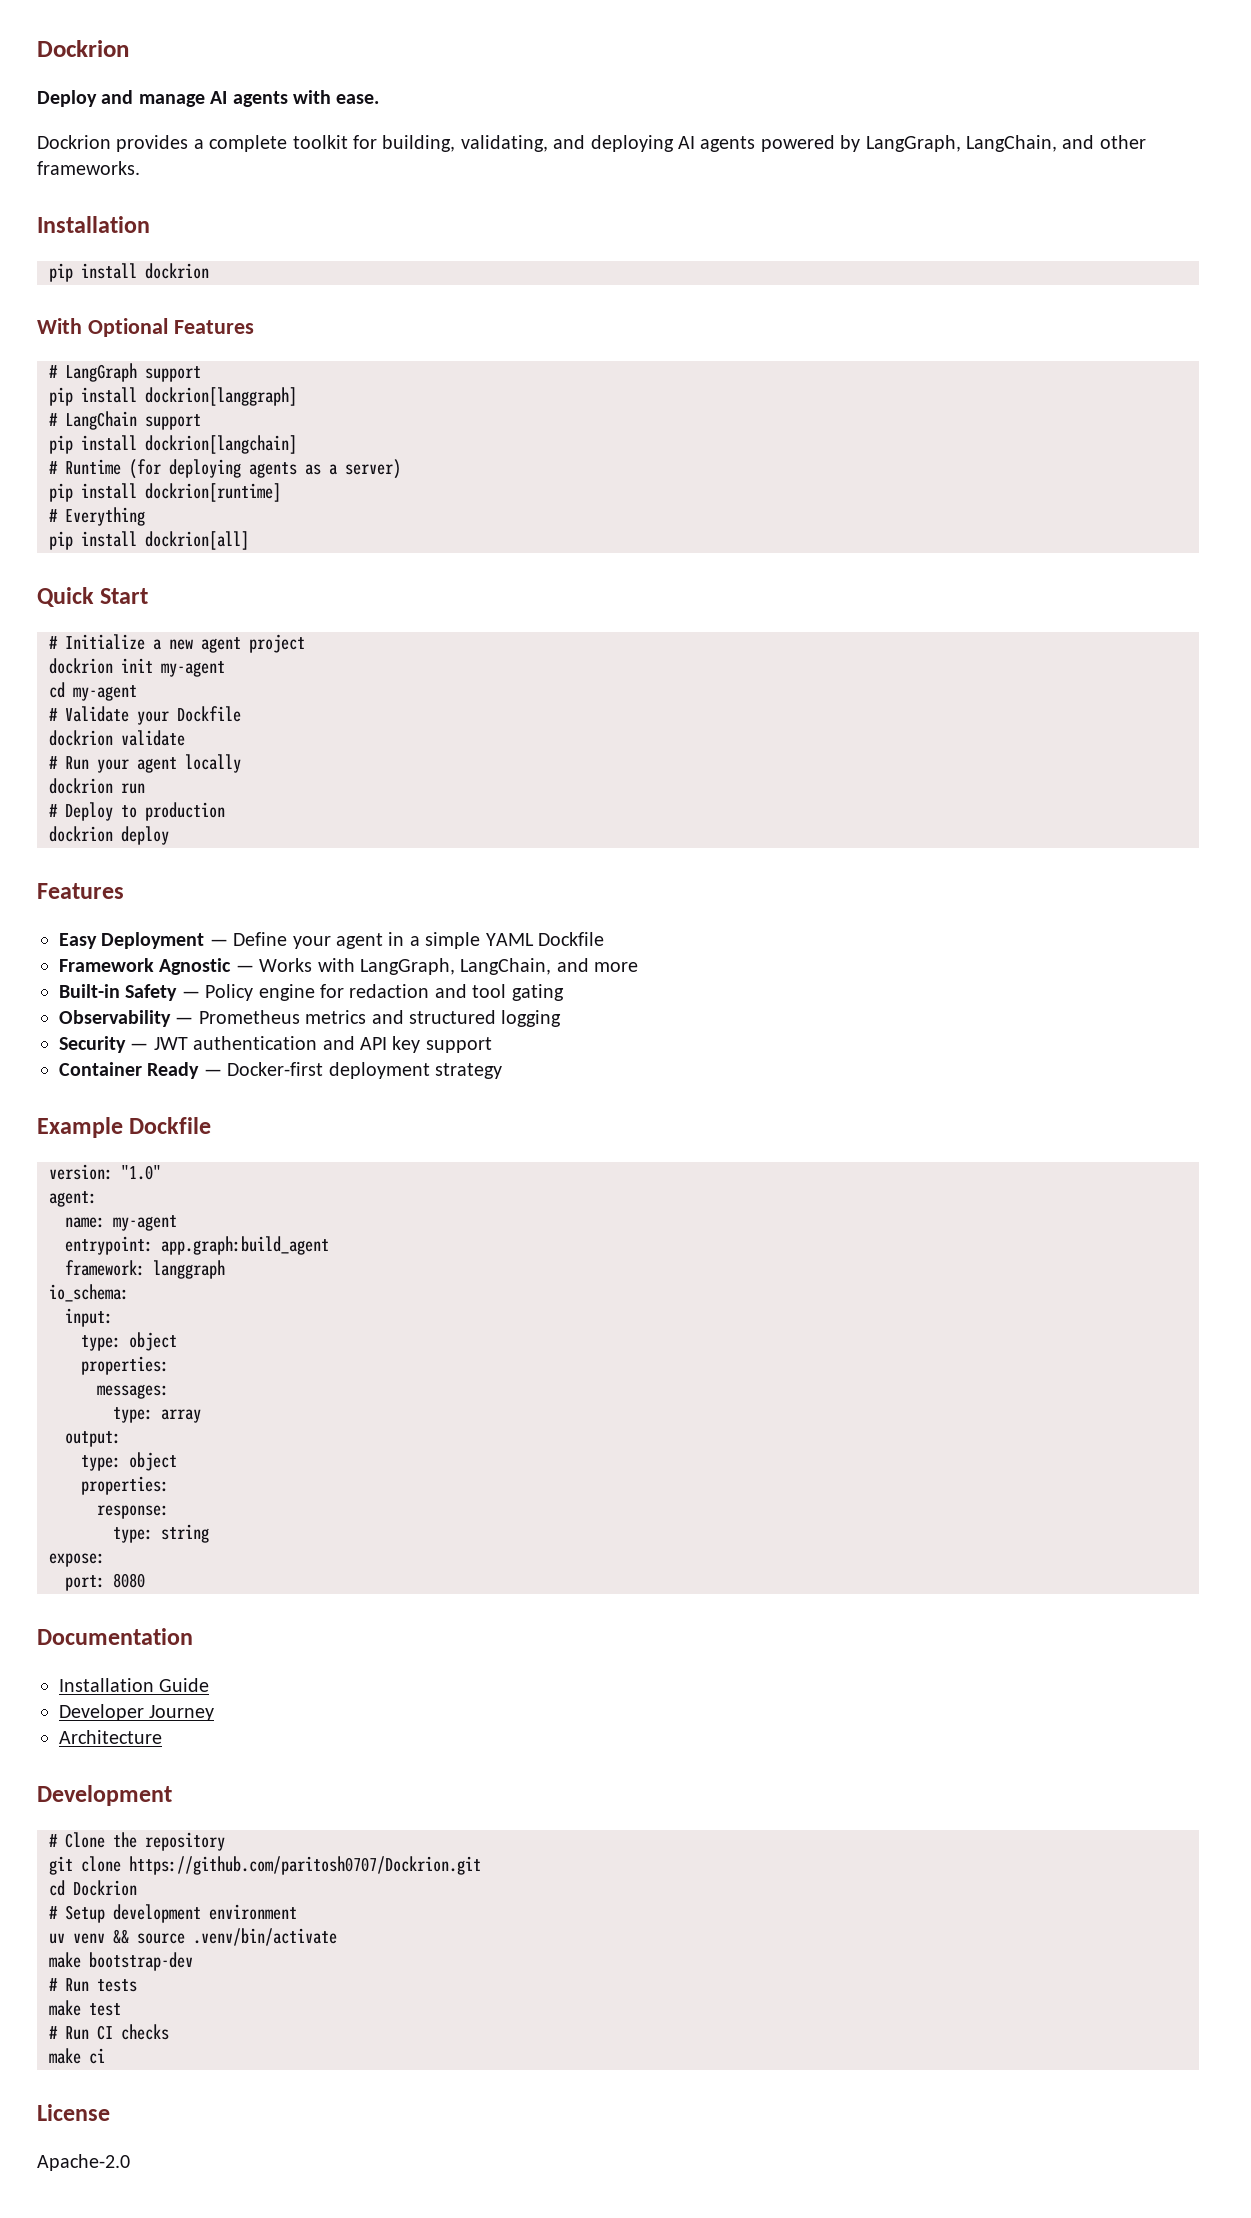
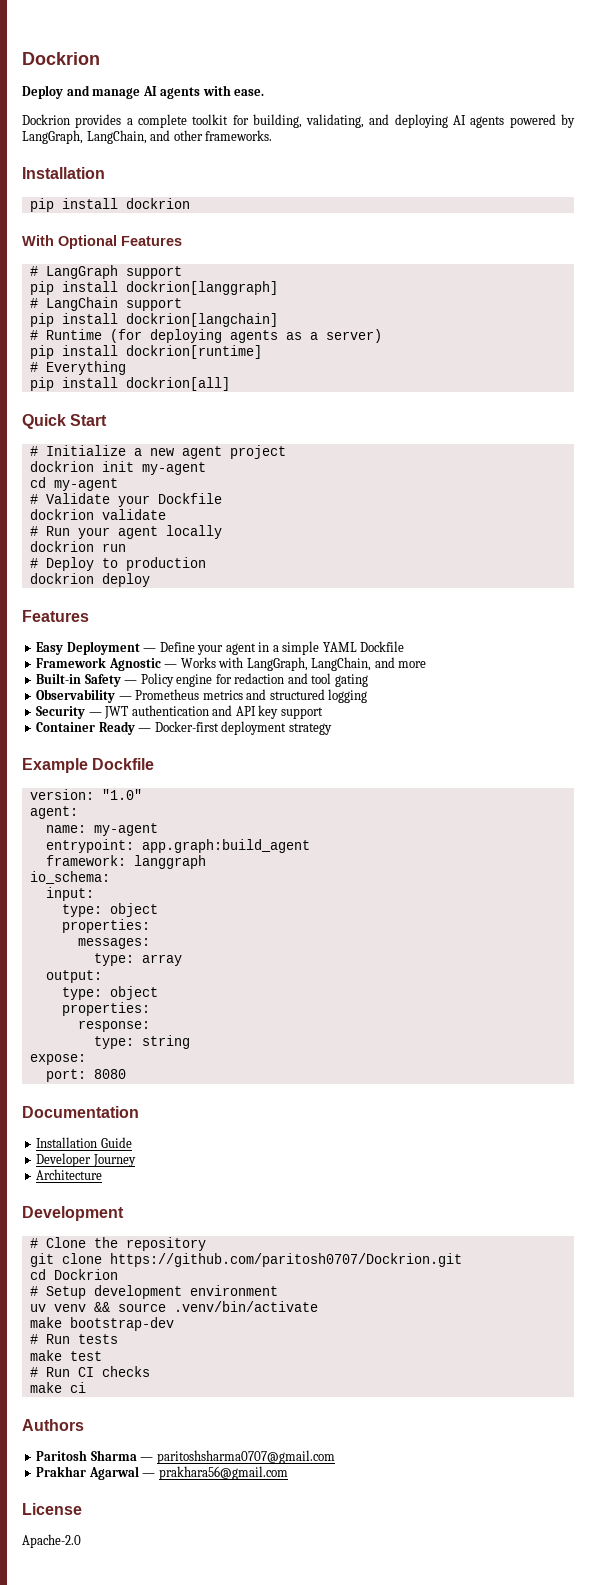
(105, 2056) none -> [22,1419,84,1431] [36,1450,335,1464] [36,1466,288,1480] // Authors // Paritosh Sharma — paritoshsharma0707@gmail.com // Prakhar Agarwal — prakhara56@gmail.com

